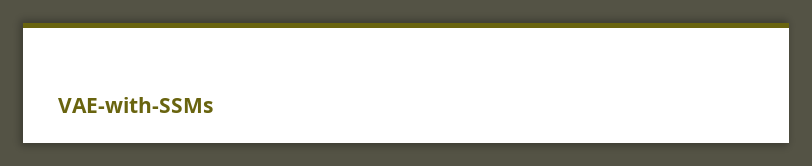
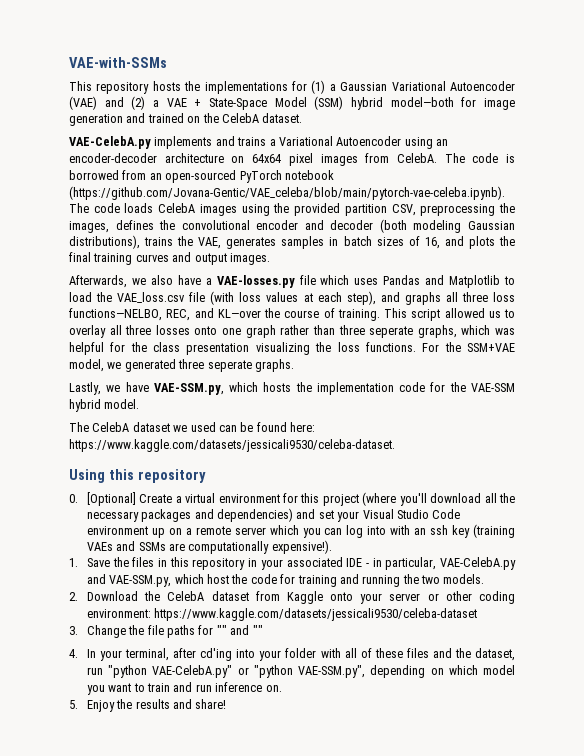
(213, 105) none -> [69,80,515,94] [69,96,515,110] [69,113,303,126] [69,136,448,149] [69,153,515,166] [69,170,334,183] [69,186,505,200] [69,203,515,216] [69,219,515,233] [69,235,516,249] [69,252,270,265] [69,275,515,288] [69,291,515,305] [69,308,515,321] [69,325,516,338] [69,342,515,355] [69,359,294,372] [69,382,515,395] [69,399,140,412] [69,422,315,432] [69,439,395,452] [69,469,206,483] [69,492,516,506] [86,508,461,522] [86,524,515,538] [86,540,332,554] [69,557,517,570] [86,574,485,587] [69,591,515,604] [86,608,478,621] [69,625,263,638] [69,648,515,661] [86,665,516,678] [86,682,282,695] [69,699,227,712] // This repository hosts the implementations for (1) a Gaussian Variational Autoencoder (VAE) and (2) a VAE + State-Space Model (SSM) hybrid model—both for image generation and trained on the CelebA dataset. // VAE-CelebA.py implements and trains a Variational Autoencoder using an encoder-decoder architecture on 64x64 pixel images from CelebA. The code is borrowed from an open-sourced PyTorch notebook (https://github.com/Jovana-Gentic/VAE_celeba/blob/main/pytorch-vae-celeba.ipynb). The code loads CelebA images using the provided partition CSV, preprocessing the images, defines the convolutional encoder and decoder (both modeling Gaussian distributions), trains the VAE, generates samples in batch sizes of 16, and plots the final training curves and output images. // Afterwards, we also have a VAE-losses.py file which uses Pandas and Matplotlib to load the VAE_loss.csv file (with loss values at each step), and graphs all three loss functions—NELBO, REC, and KL—over the course of training. This script allowed us to overlay all three losses onto one graph rather than three seperate graphs, which was helpful for the class presentation visualizing the loss functions. For the SSM+VAE model, we generated three seperate graphs. // Lastly, we have VAE-SSM.py, which hosts the implementation code for the VAE-SSM hybrid model. // The CelebA dataset we used can be found here: https://www.kaggle.com/datasets/jessicali9530/celeba-dataset. // Using this repository // 0. [Optional] Create a virtual environment for this project (where you'll download all the necessary packages and dependencies) and set your Visual Studio Code environment up on a remote server which you can log into with an ssh key (training VAEs and SSMs are computationally expensive!). // 1. Save the files in this repository in your associated IDE - in particular, VAE-CelebA.py and VAE-SSM.py, which host the code for training and running the two models. // 2. Download the CelebA dataset from Kaggle onto your server or other coding environment: https://www.kaggle.com/datasets/jessicali9530/celeba-dataset // 3. Change the file paths for "" and "" // 4. In your terminal, after cd'ing into your folder with all of these files and the dataset, run "python VAE-CelebA.py" or "python VAE-SSM.py", depending on which model you want to train and run inference on. // 5. Enjoy the results and share!

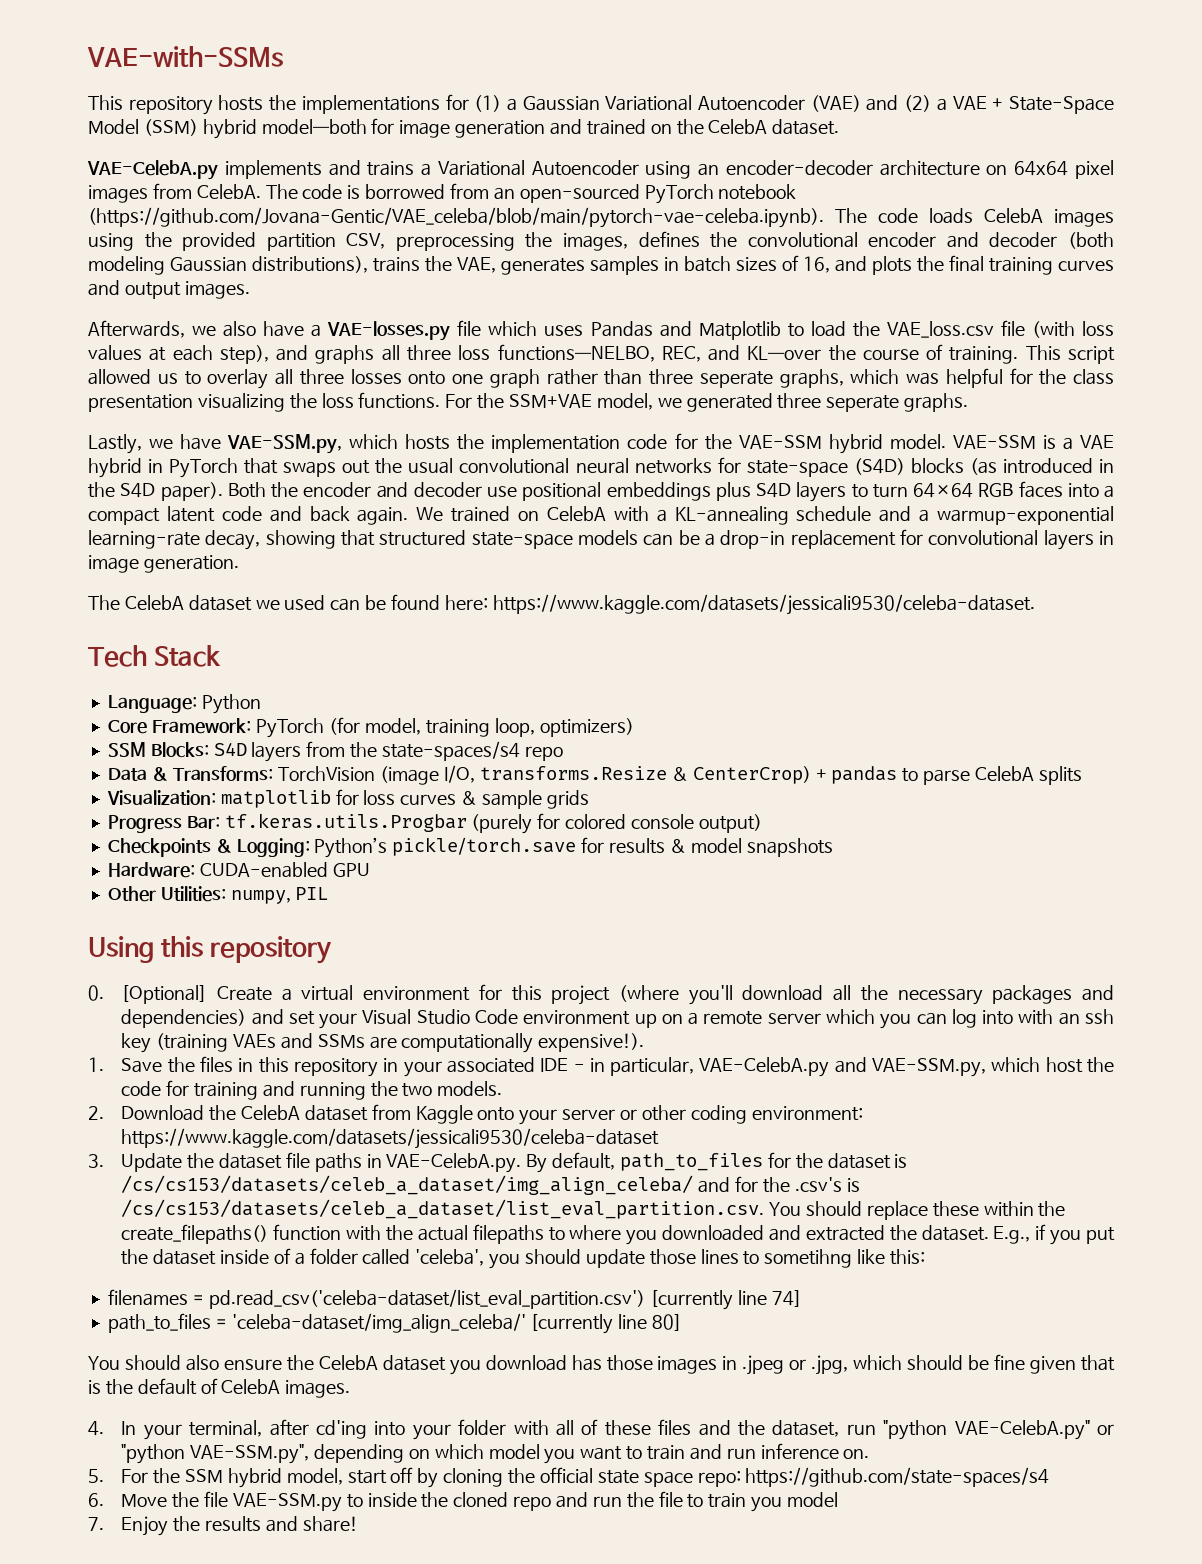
(140, 404) none -> [952,435,1115,450] [88,457,1114,478] [88,481,1115,502] [88,506,1114,525] [88,529,1115,550] [88,555,239,573] VAE-SSM is a VAE hybrid in PyTorch that swaps out the usual convolutional neural networks for state-space (S4D) blocks (as introduced in the S4D paper). Both the encoder and decoder use positional embeddings plus S4D layers to turn 64×64 RGB faces into a compact latent code and back again. We trained on CelebA with a KL-annealing schedule and a warmup-exponential learning-rate decay, showing that structured state-space models can be a drop-in replacement for convolutional layers in image generation.
(395, 445) none -> [88,645,221,667] [107,694,261,714] [107,717,634,738] [107,741,563,762] [107,765,1082,785] [106,789,589,809] [107,813,762,834] [107,837,833,858] [107,862,370,878] [107,886,329,904] // Tech Stack // Language: Python // Core Framework: PyTorch (for model, training loop, optimizers) // SSM Blocks: S4D layers from the state-spaces/s4 repo // Data & Transforms: TorchVision (image I/O, transforms.Resize & CenterCrop) + pandas to parse CelebA splits // Visualization: matplotlib for loss curves & sample grids // Progress Bar: tf.keras.utils.Progbar (purely for colored console output) // Checkpoints & Logging: Python’s pickle/torch.save for results & model snapshots // Hardware: CUDA-enabled GPU // Other Utilities: numpy, PIL
[86,625,263,638] Change the file paths for "" and "" -> [121,1152,908,1173] [121,1175,860,1195] [121,1199,1066,1220] [121,1224,1116,1245] [121,1248,926,1269] [107,1289,803,1310] [107,1313,683,1334] [88,1354,1115,1375] [88,1378,351,1398] Update the dataset file paths in VAE-CelebA.py. By default, path_to_files for the dataset is /cs/cs153/datasets/celeb_a_dataset/img_align_celeba/ and for the .csv's is /cs/cs153/datasets/celeb_a_dataset/list_eval_partition.csv. You should replace these within the create_filepaths() function with the actual filepaths to where you downloaded and extracted the dataset. E.g., if you put the dataset inside of a folder called 'celeba', you should update those lines to sometihng like this: // filenames = pd.read_csv('celeba-dataset/list_eval_partition.csv') [currently line 74] // path_to_files = 'celeba-dataset/img_align_celeba/' [currently line 80] // You should also ensure the CelebA dataset you download has those images in .jpeg or .jpg, which should be fine given that is the default of CelebA images.
(78, 704) none -> [121,1467,1050,1488] [88,1491,839,1512] [88,1517,104,1531] For the SSM hybrid model, start off by cloning the official state space repo: https://github.com/state-spaces/s4 // 6. Move the file VAE-SSM.py to inside the cloned repo and run the file to train you model // 7.

